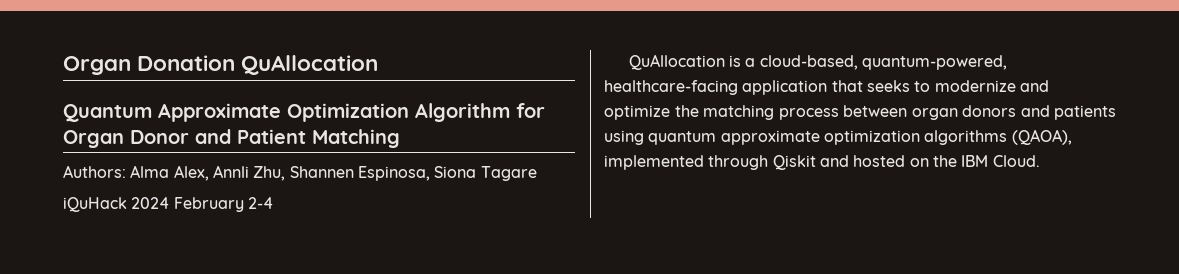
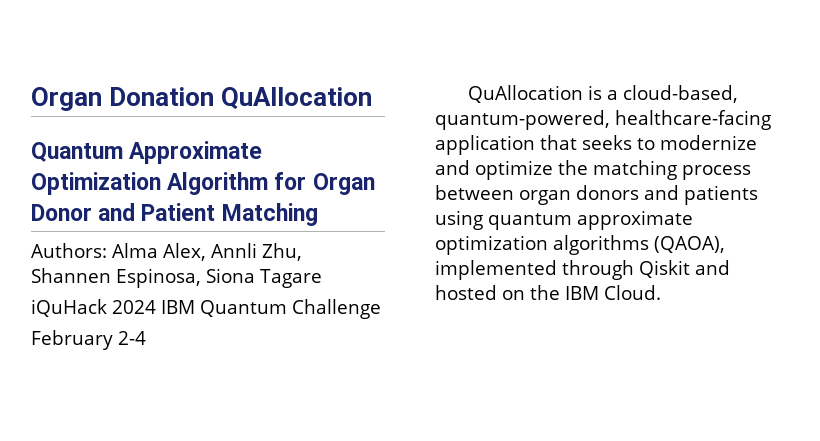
(170, 203) none -> [161,299,381,319] IBM Quantum Challenge //

